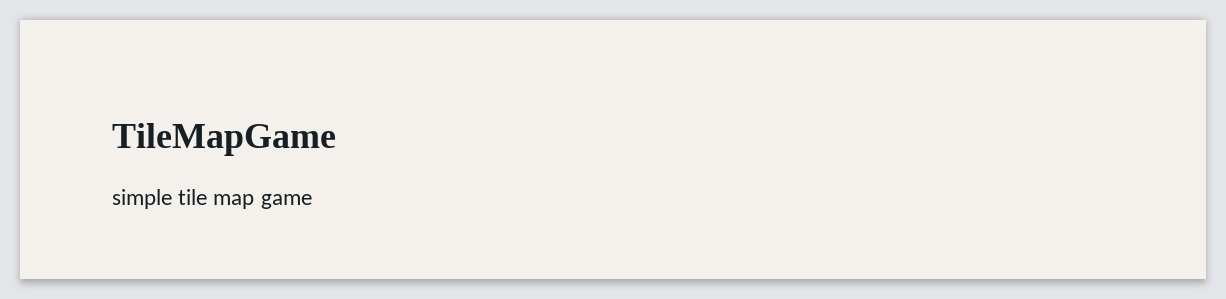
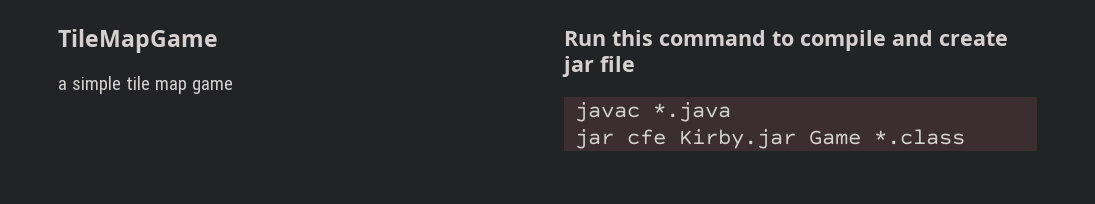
(336, 139) none -> [58,80,67,90] a
(312, 201) none -> [564,30,1008,51] [562,56,635,77] [575,102,732,122] [575,129,966,149] // Run this command to compile and create jar file // javac *.java // jar cfe Kirby.jar Game *.class

